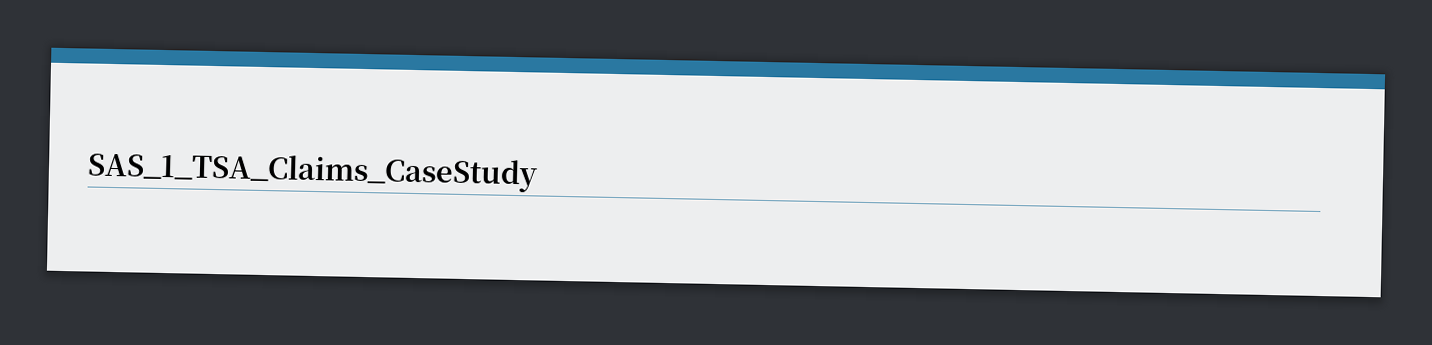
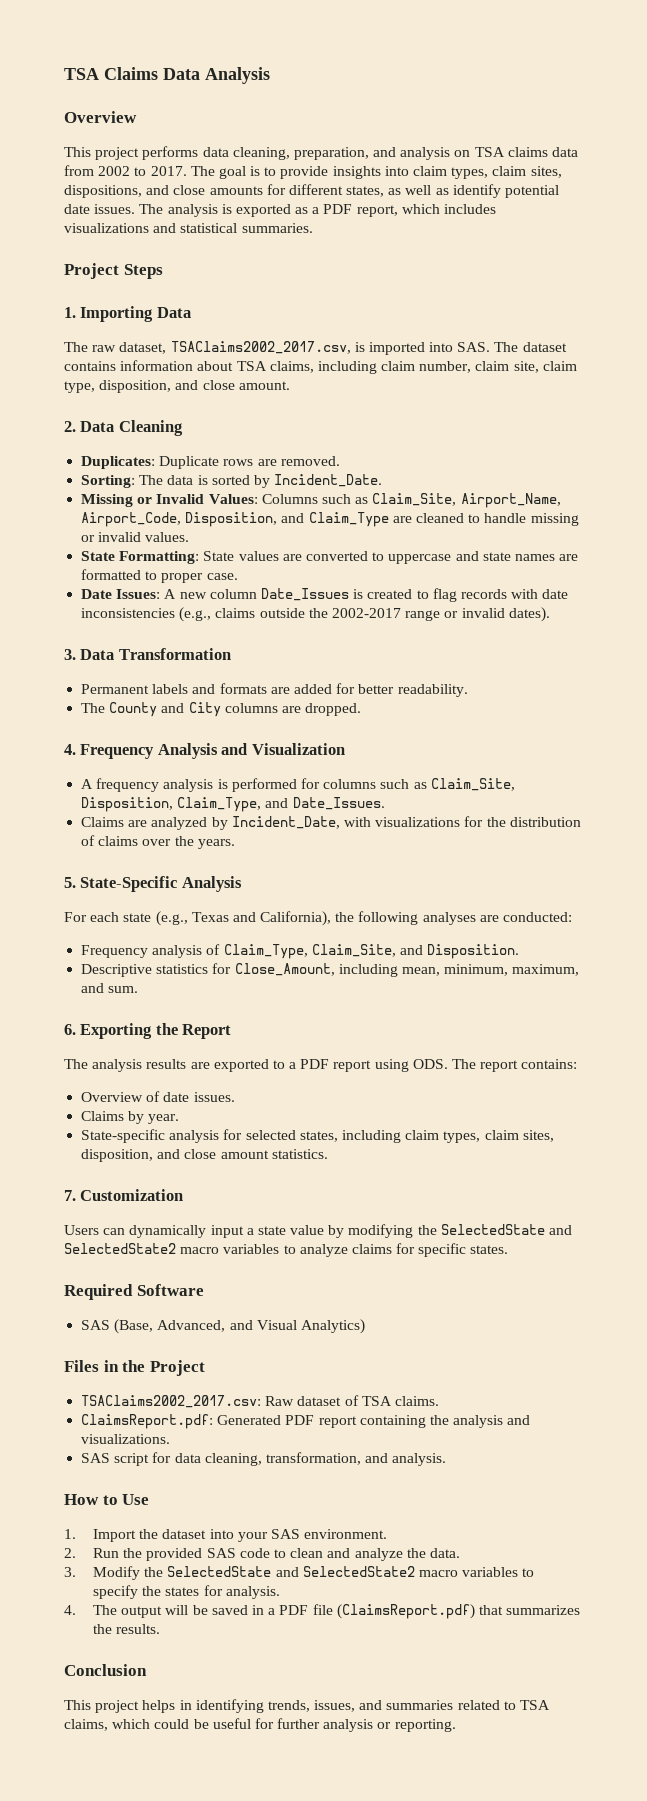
[87,151,538,193] SAS_1_TSA_Claims_CaseStudy -> [64,67,270,84] [64,111,137,123] [64,146,579,160] [64,165,562,179] [64,184,560,198] [64,204,497,217] [64,223,313,233] [64,263,163,279] [64,306,191,322] [64,341,567,355] [64,360,577,374] [64,380,290,393] [64,420,183,436] [81,456,340,469] [81,474,383,488] [81,493,561,508] [81,512,579,527] [81,532,190,542] [81,551,579,564] [81,569,238,583] [81,588,569,602] [81,607,550,622] [64,648,231,660] [81,683,468,697] [81,702,362,717] [64,743,345,759] [81,778,515,792] [81,797,385,812] [81,816,581,830] [81,835,235,849] [64,876,242,892] [64,911,573,926] [81,944,520,959] [81,963,580,977] [81,983,139,993] [64,1023,232,1039] [64,1059,578,1072] [81,1091,235,1102] [81,1111,180,1124] [81,1129,554,1143] [81,1149,328,1162] [64,1189,184,1201] [64,1224,573,1238] [64,1243,509,1257] [64,1284,204,1300] [81,1319,365,1334] [64,1360,205,1376] [81,1395,439,1408] [81,1414,531,1429] [81,1434,171,1444] [81,1452,447,1466] [64,1494,150,1505] [64,1529,388,1542] [64,1548,460,1561] [64,1566,535,1580] [93,1585,280,1599] [64,1604,581,1619] [93,1624,161,1634] [64,1664,147,1676] [64,1699,551,1713] [64,1718,456,1732] TSA Claims Data Analysis // Overview // This project performs data cleaning, preparation, and analysis on TSA claims data from 2002 to 2017. The goal is to provide insights into claim types, claim sites, dispositions, and close amounts for different states, as well as identify potential date issues. The analysis is exported as a PDF report, which includes visualizations and statistical summaries. // Project Steps // 1. Importing Data // The raw dataset, TSAClaims2002_2017.csv, is imported into SAS. The dataset contains information about TSA claims, including claim number, claim site, claim type, disposition, and close amount. // 2. Data Cleaning // Duplicates: Duplicate rows are removed. // Sorting: The data is sorted by Incident_Date. // Missing or Invalid Values: Columns such as Claim_Site, Airport_Name, Airport_Code, Disposition, and Claim_Type are cleaned to handle missing or invalid values. // State Formatting: State values are converted to uppercase and state names are formatted to proper case. // Date Issues: A new column Date_Issues is created to flag records with date inconsistencies (e.g., claims outside the 2002-2017 range or invalid dates). // 3. Data Transformation // Permanent labels and formats are added for better readability. // The County and City columns are dropped. // 4. Frequency Analysis and Visualization // A frequency analysis is performed for columns such as Claim_Site, Disposition, Claim_Type, and Date_Issues. // Claims are analyzed by Incident_Date, with visualizations for the distribution of claims over the years. // 5. State-Specific Analysis // For each state (e.g., Texas and California), the following analyses are conducted: // Frequency analysis of Claim_Type, Claim_Site, and Disposition. // Descriptive statistics for Close_Amount, including mean, minimum, maximum, and sum. // 6. Exporting the Report // The analysis results are exported to a PDF report using ODS. The report contains: // Overview of date issues. // Claims by year. // State-specific analysis for selected states, including claim types, claim sites, disposition, and close amount statistics. // 7. Customization // Users can dynamically input a state value by modifying the SelectedState and SelectedState2 macro variables to analyze claims for specific states. // Required Software // SAS (Base, Advanced, and Visual Analytics) // Files in the Project // TSAClaims2002_2017.csv: Raw dataset of TSA claims. // ClaimsReport.pdf: Generated PDF report containing the analysis and visualizations. // SAS script for data cleaning, transformation, and analysis. // How to Use // 1. Import the dataset into your SAS environment. // 2. Run the provided SAS code to clean and analyze the data. // 3. Modify the SelectedState and SelectedState2 macro variables to specify the states for analysis. // 4. The output will be saved in a PDF file (ClaimsReport.pdf) that summarizes the results. // Conclusion // This project helps in identifying trends, issues, and summaries related to TSA claims, which could be useful for further analysis or reporting.

